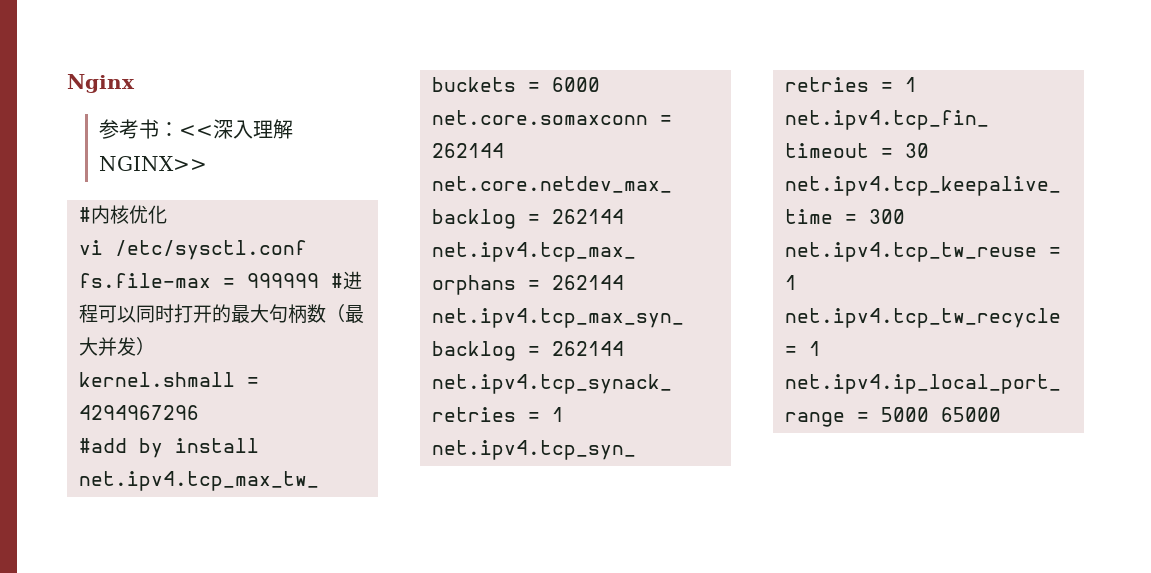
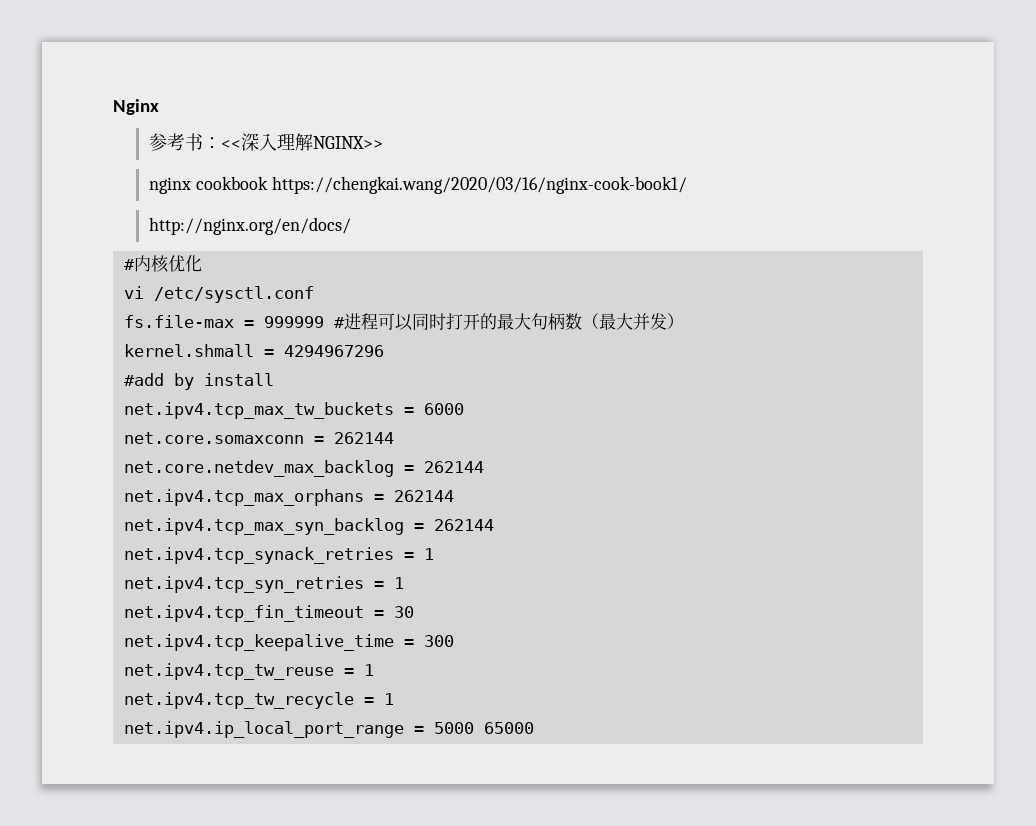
(207, 163) none -> [148,176,687,194] [148,217,351,235] // nginx cookbook https://chengkai.wang/2020/03/16/nginx-cook-book1/ // http://nginx.org/en/docs/

